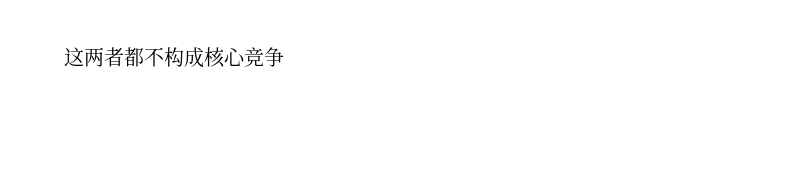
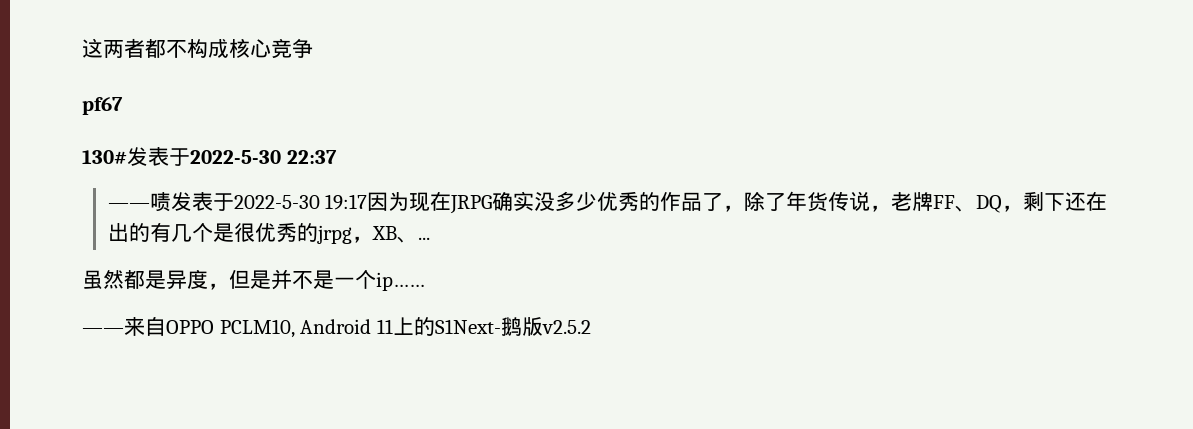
(284, 57) none -> [82,97,123,115] [82,147,337,166] [107,191,1108,214] [107,222,430,244] [82,269,425,291] [82,316,591,338] // pf67 // 130#发表于2022-5-30 22:37 // ——啧发表于2022-5-30 19:17因为现在JRPG确实没多少优秀的作品了，除了年货传说，老牌FF、DQ，剩下还在出的有几个是很优秀的jrpg，XB、... // 虽然都是异度，但是并不是一个ip…… // ——来自OPPO PCLM10, Android 11上的S1Next-鹅版v2.5.2

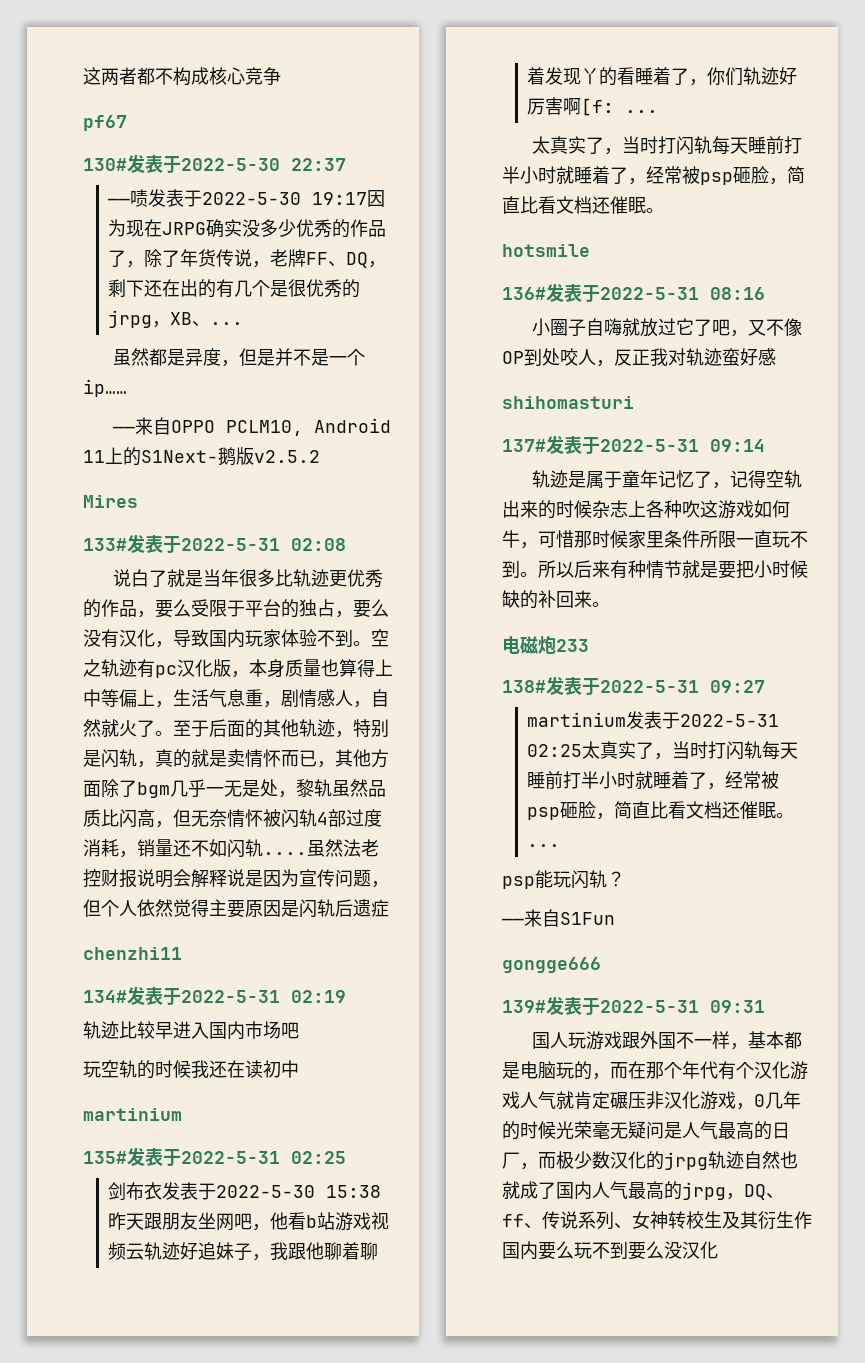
(591, 327) none -> [83,495,138,508] [83,534,346,553] [113,569,384,588] [83,599,389,618] [83,629,389,648] [83,659,393,678] [83,689,389,708] [83,719,389,738] [83,749,389,768] [83,779,386,798] [83,809,382,828] [83,839,379,858] [83,869,389,888] [83,899,389,918] [83,947,182,960] [83,986,346,1005] [83,1021,299,1040] [83,1060,299,1079] [83,1108,182,1121] [83,1147,346,1166] [108,1182,382,1200] [108,1212,390,1231] [108,1242,379,1261] [527,67,798,86] [527,97,659,116] [532,136,803,155] [502,166,805,185] [502,196,664,214] [502,244,590,257] [502,283,765,302] [532,318,803,337] [502,348,776,367] [502,396,634,409] [502,435,765,454] [532,470,803,489] [502,500,790,519] [502,530,808,549] [502,560,808,579] [502,590,610,609] [502,635,589,654] [502,676,765,695] [527,711,780,729] [527,741,799,760] [527,771,780,790] [527,801,795,820] [527,844,561,847] [502,870,625,889] [502,909,615,927] [502,957,601,973] [502,996,765,1015] [532,1031,803,1050] [502,1061,808,1080] [502,1091,801,1110] [502,1121,790,1140] [502,1151,798,1170] [502,1181,784,1200] [502,1211,812,1230] [502,1241,718,1260] // Mires // 133#发表于2022-5-31 02:08 // 说白了就是当年很多比轨迹更优秀的作品，要么受限于平台的独占，要么没有汉化，导致国内玩家体验不到。空之轨迹有pc汉化版，本身质量也算得上中等偏上，生活气息重，剧情感人，自然就火了。至于后面的其他轨迹，特别是闪轨，真的就是卖情怀而已，其他方面除了bgm几乎一无是处，黎轨虽然品质比闪高，但无奈情怀被闪轨4部过度消耗，销量还不如闪轨....虽然法老控财报说明会解释说是因为宣传问题，但个人依然觉得主要原因是闪轨后遗症 // chenzhi11 // 134#发表于2022-5-31 02:19 // 轨迹比较早进入国内市场吧 // 玩空轨的时候我还在读初中 // martinium // 135#发表于2022-5-31 02:25 // 剑布衣发表于2022-5-30 15:38昨天跟朋友坐网吧，他看b站游戏视频云轨迹好追妹子，我跟他聊着聊着发现丫的看睡着了，你们轨迹好厉害啊[f: ... // 太真实了，当时打闪轨每天睡前打半小时就睡着了，经常被psp砸脸，简直比看文档还催眠。 // hotsmile // 136#发表于2022-5-31 08:16 // 小圈子自嗨就放过它了吧，又不像OP到处咬人，反正我对轨迹蛮好感 // shihomasturi // 137#发表于2022-5-31 09:14 // 轨迹是属于童年记忆了，记得空轨出来的时候杂志上各种吹这游戏如何牛，可惜那时候家里条件所限一直玩不到。所以后来有种情节就是要把小时候缺的补回来。 // 电磁炮233 // 138#发表于2022-5-31 09:27 // martinium发表于2022-5-31 02:25太真实了，当时打闪轨每天睡前打半小时就睡着了，经常被psp砸脸，简直比看文档还催眠。... // psp能玩闪轨？ // ——来自S1Fun // gongge666 // 139#发表于2022-5-31 09:31 // 国人玩游戏跟外国不一样，基本都是电脑玩的，而在那个年代有个汉化游戏人气就肯定碾压非汉化游戏，0几年的时候光荣毫无疑问是人气最高的日厂，而极少数汉化的jrpg轨迹自然也就成了国内人气最高的jrpg，DQ、ff、传说系列、女神转校生及其衍生作国内要么玩不到要么没汉化

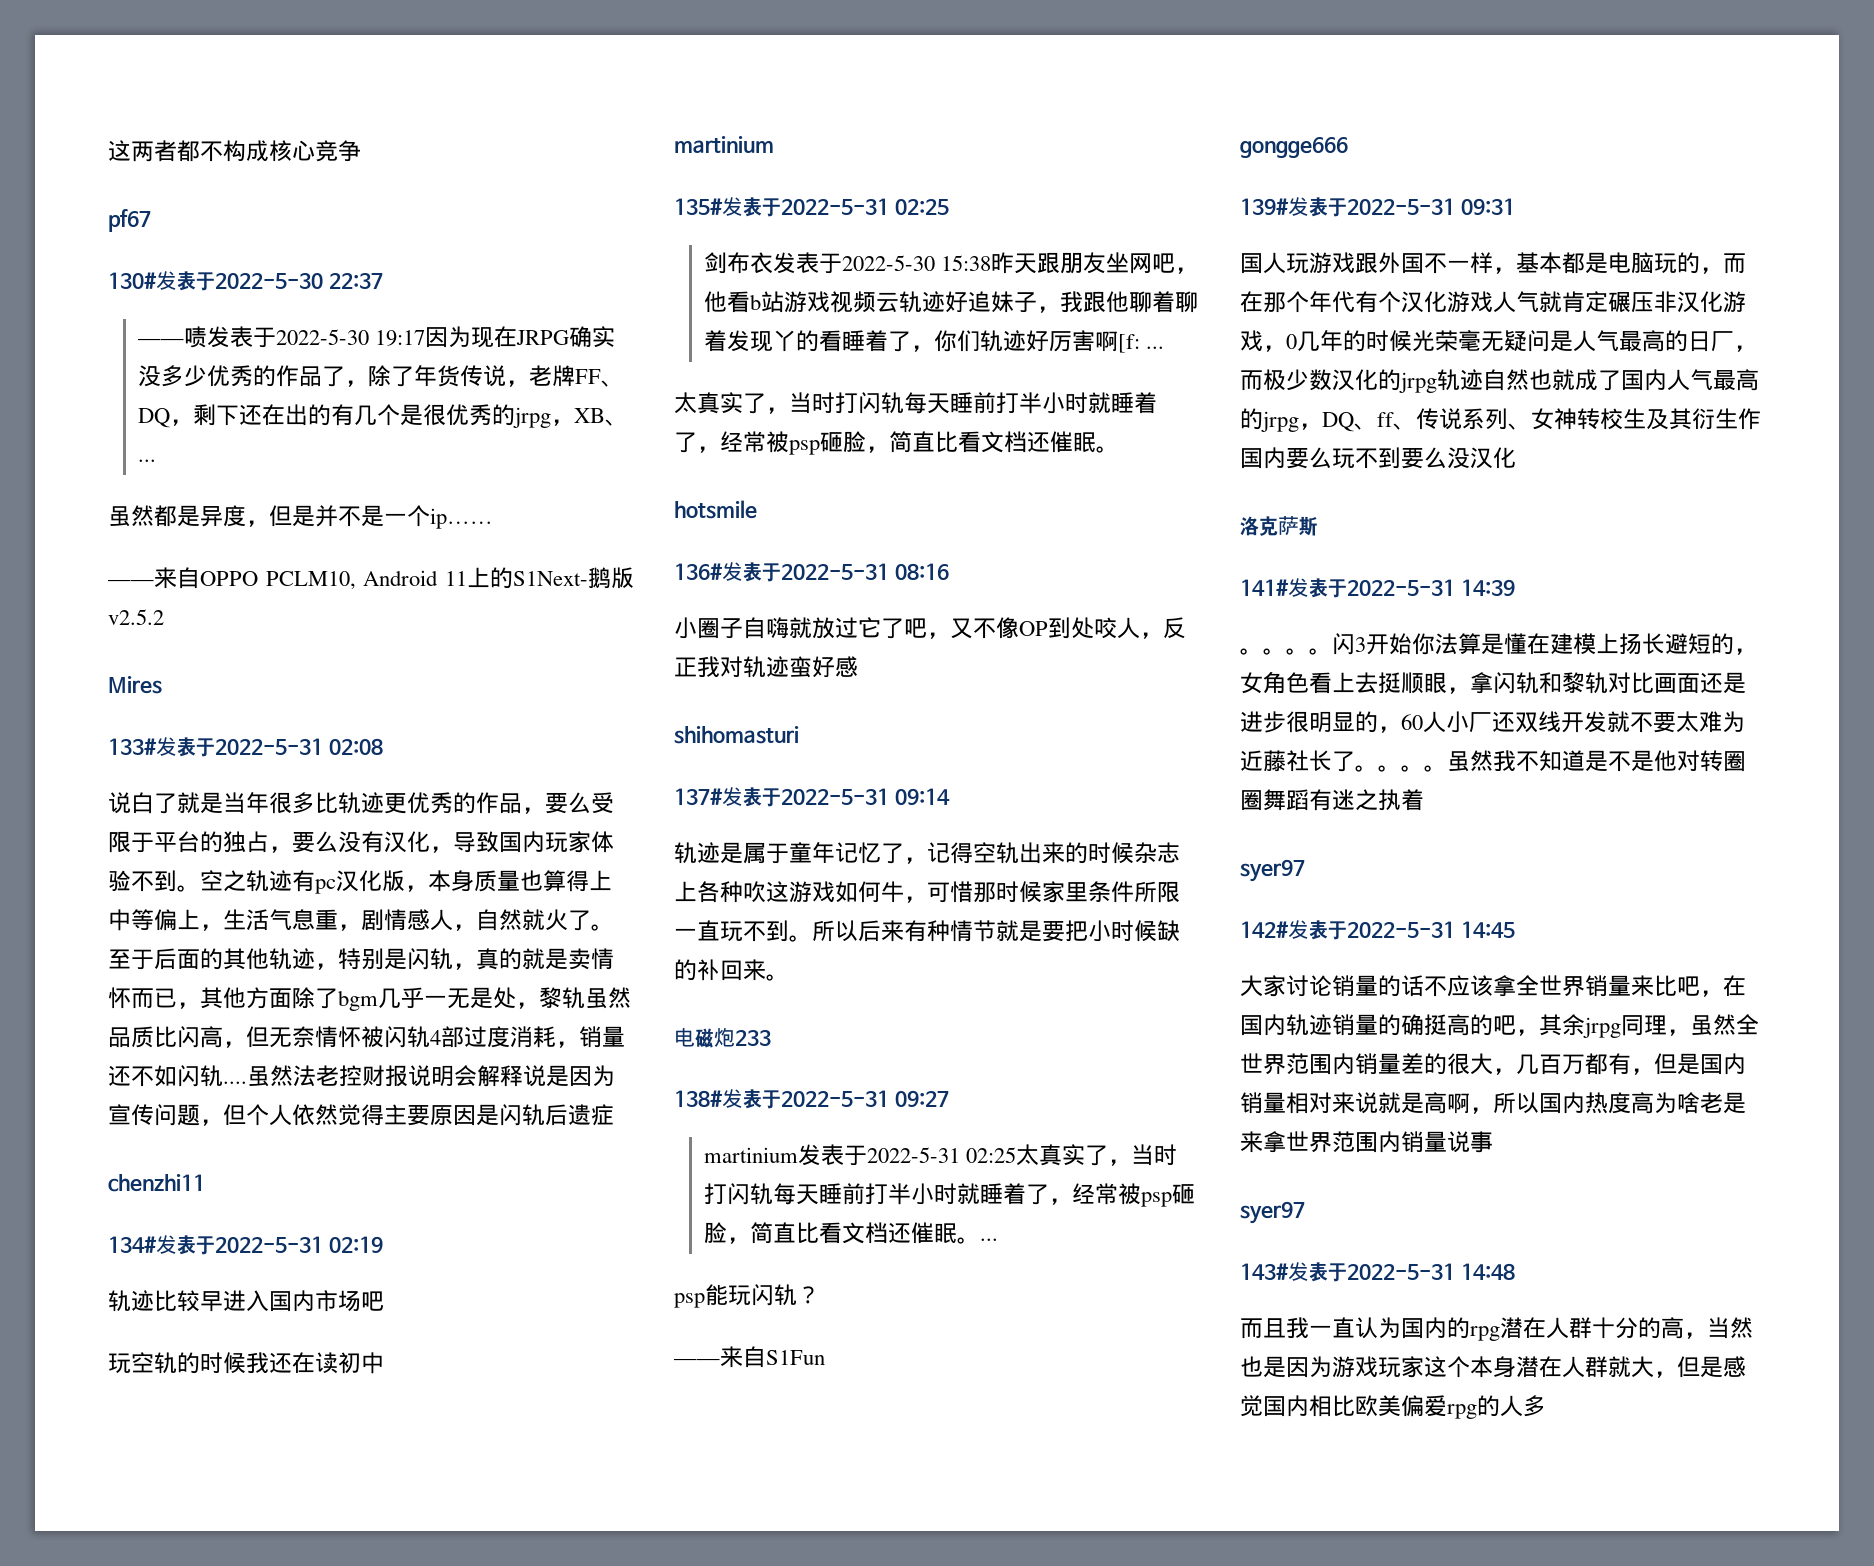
(718, 1250) none -> [1240,516,1318,536] [1240,578,1515,598] [1240,633,1757,655] [1240,671,1746,694] [1240,711,1745,733] [1240,750,1746,772] [1240,789,1424,811] [1240,859,1305,882] [1240,920,1515,940] [1240,975,1746,997] [1240,1014,1759,1038] [1240,1053,1746,1075] [1240,1092,1746,1114] [1240,1131,1493,1153] [1240,1201,1305,1224] [1240,1262,1515,1282] [1240,1317,1753,1341] [1240,1356,1746,1378] [1240,1395,1546,1419] // 洛克萨斯 // 141#发表于2022-5-31 14:39 // 。。。。闪3开始你法算是懂在建模上扬长避短的，女角色看上去挺顺眼，拿闪轨和黎轨对比画面还是进步很明显的，60人小厂还双线开发就不要太难为近藤社长了。。。。虽然我不知道是不是他对转圈圈舞蹈有迷之执着 // syer97 // 142#发表于2022-5-31 14:45 // 大家讨论销量的话不应该拿全世界销量来比吧，在国内轨迹销量的确挺高的吧，其余jrpg同理，虽然全世界范围内销量差的很大，几百万都有，但是国内销量相对来说就是高啊，所以国内热度高为啥老是来拿世界范围内销量说事 // syer97 // 143#发表于2022-5-31 14:48 // 而且我一直认为国内的rpg潜在人群十分的高，当然也是因为游戏玩家这个本身潜在人群就大，但是感觉国内相比欧美偏爱rpg的人多

